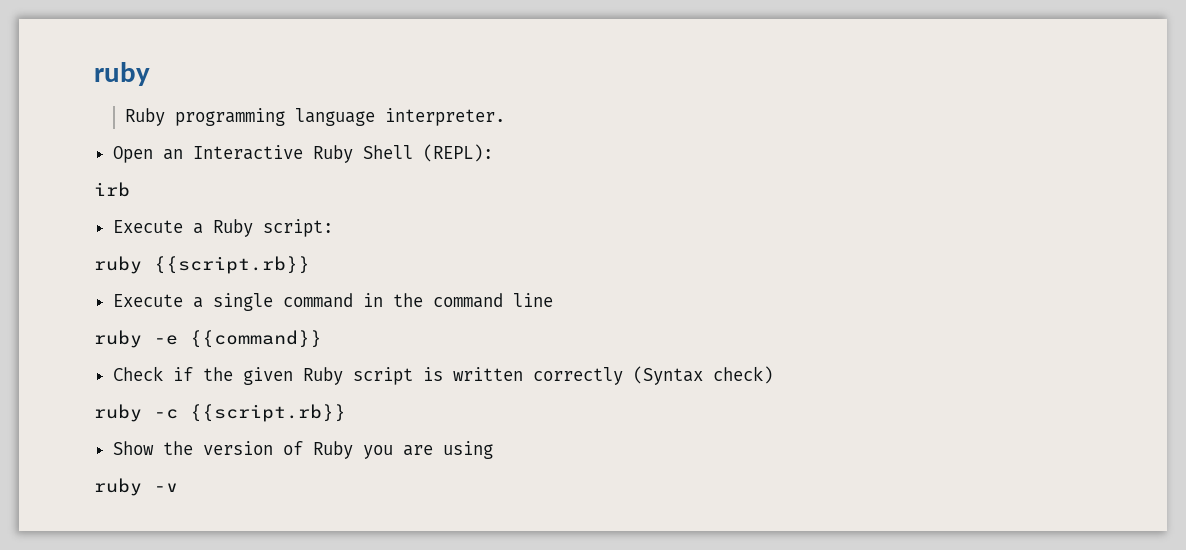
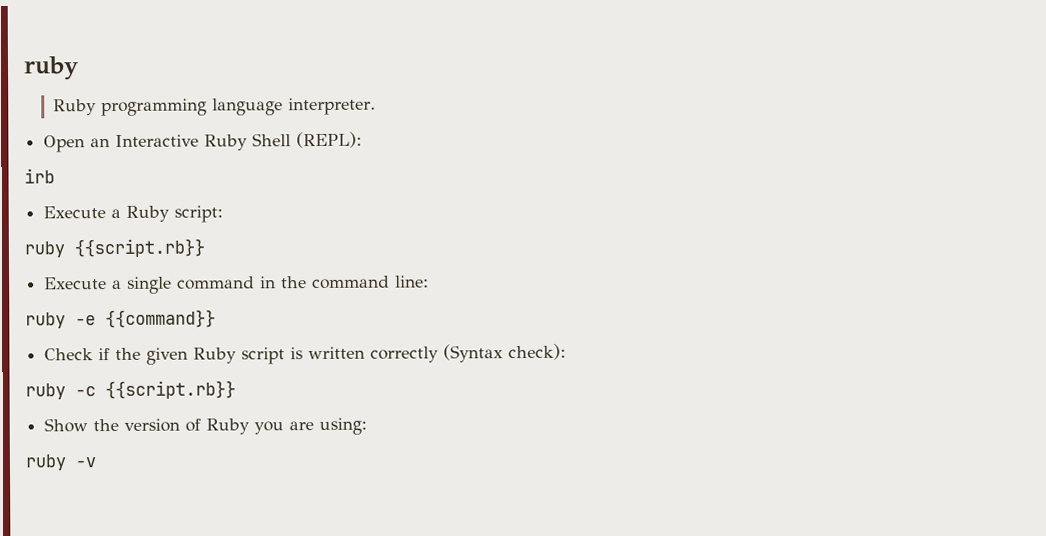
[512,293,553,307] line -> [395,275,430,288] line:
[712,366,773,384] check) -> [508,343,567,361] check):
[442,441,493,459] using -> [319,417,368,435] using:

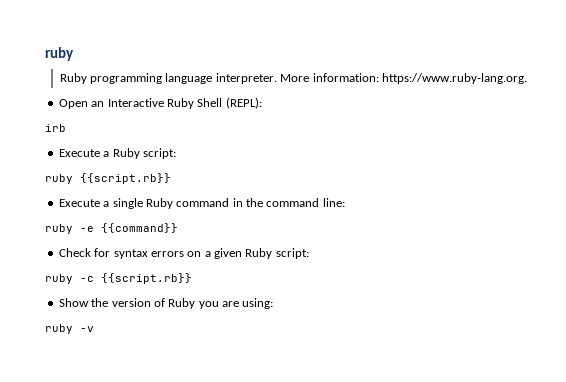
(377, 106) none -> [280,73,527,84] More information: https://www.ruby-lang.org.
(173, 285) none -> [145,198,173,209] Ruby
[98,343,567,365] if the given Ruby script is written correctly (Syntax check): -> [94,248,309,259] for syntax errors on a given Ruby script:

